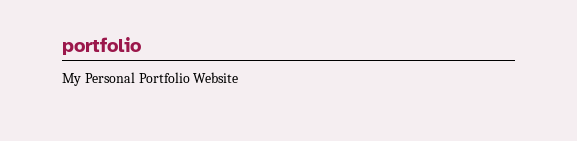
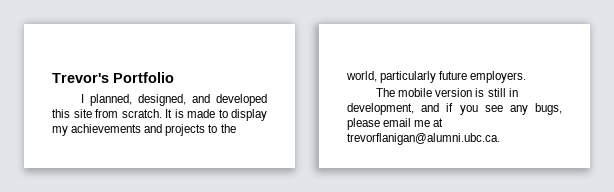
[62,37,141,55] [62,72,239,86] portfolio // My Personal Portfolio Website -> [52,72,174,83] [81,94,267,106] [52,109,267,121] [52,124,236,136] [346,71,527,83] [376,88,518,97] [347,103,562,115] [347,118,444,130] [347,133,500,145] Trevor's Portfolio // I planned, designed, and developed this site from scratch. It is made to display my achievements and projects to the world, particularly future employers. // The mobile version is still in development, and if you see any bugs, please email me at trevorflanigan@alumni.ubc.ca.

